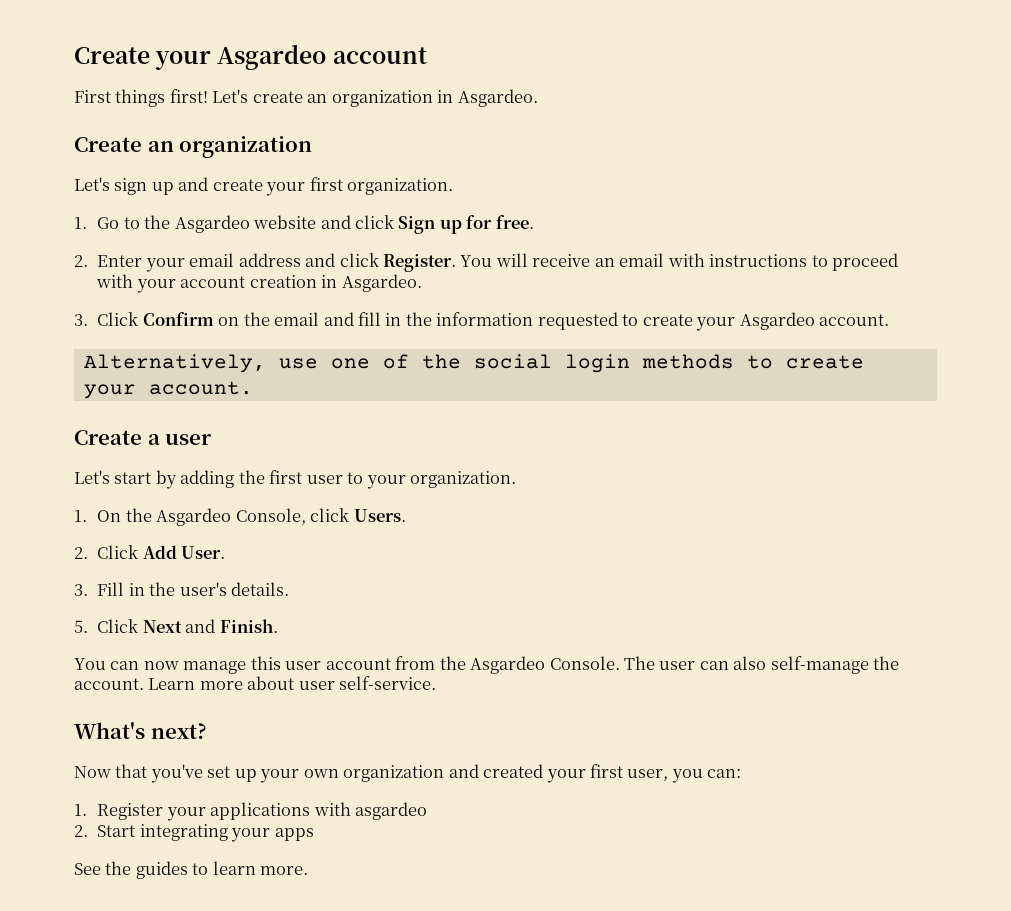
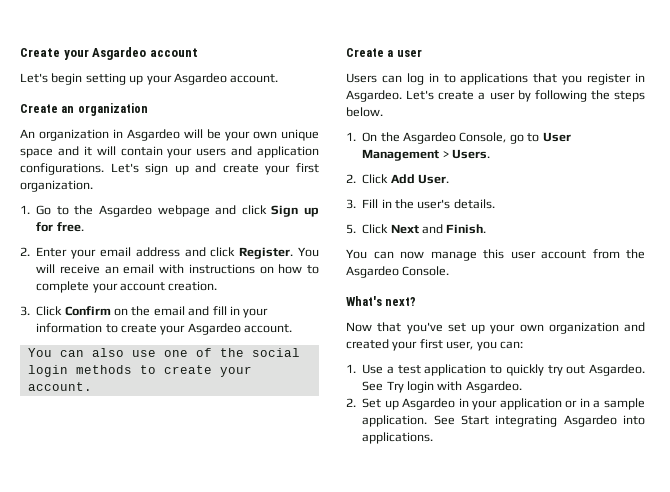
[74,89,538,107] [74,136,313,158] First things first! Let's create an organization in Asgardeo. // Create an organization // -> [20,73,279,85] [20,103,148,116] [20,129,319,141] [20,146,319,158] [20,163,104,175] Let's begin setting up your Asgardeo account. // Create an organization // An organization in Asgardeo will be your own unique space and it will contain your users and application configurations.
[253,215,317,229] website -> [157,205,210,217] webpage
[811,253,899,271] [96,274,422,293] to proceed with your account creation in Asgardeo. -> [259,264,319,274] [36,281,218,293] on how to complete your account creation.
[405,312,618,330] the information requested -> [243,308,269,318] [36,323,103,333] your information
[83,354,266,373] Alternatively, -> [27,348,124,357] You can also
[74,470,517,489] Let's start by adding the first user to your organization. -> [346,73,645,85] [346,90,645,102] [346,107,383,117] Users can log in to applications that you register in Asgardeo. Let's create a user by following the steps below.
[310,508,350,522] click -> [509,132,571,144] [362,149,449,161] go to User Management >
[624,656,900,674] [74,676,437,690] The user can also self-manage the account. Learn more about user self-service. -> (450, 271) none
[97,802,428,821] [74,824,314,842] [74,861,309,879] Register your applications with asgardeo // 2. Start integrating your apps // See the guides to learn more. -> [362,364,645,376] [362,381,522,393] [346,398,645,410] [362,415,645,427] [362,432,434,444] Use a test application to quickly try out Asgardeo. See Try login with Asgardeo. // 2. Set up Asgardeo in your application or in a sample application. See Start integrating Asgardeo into applications.

